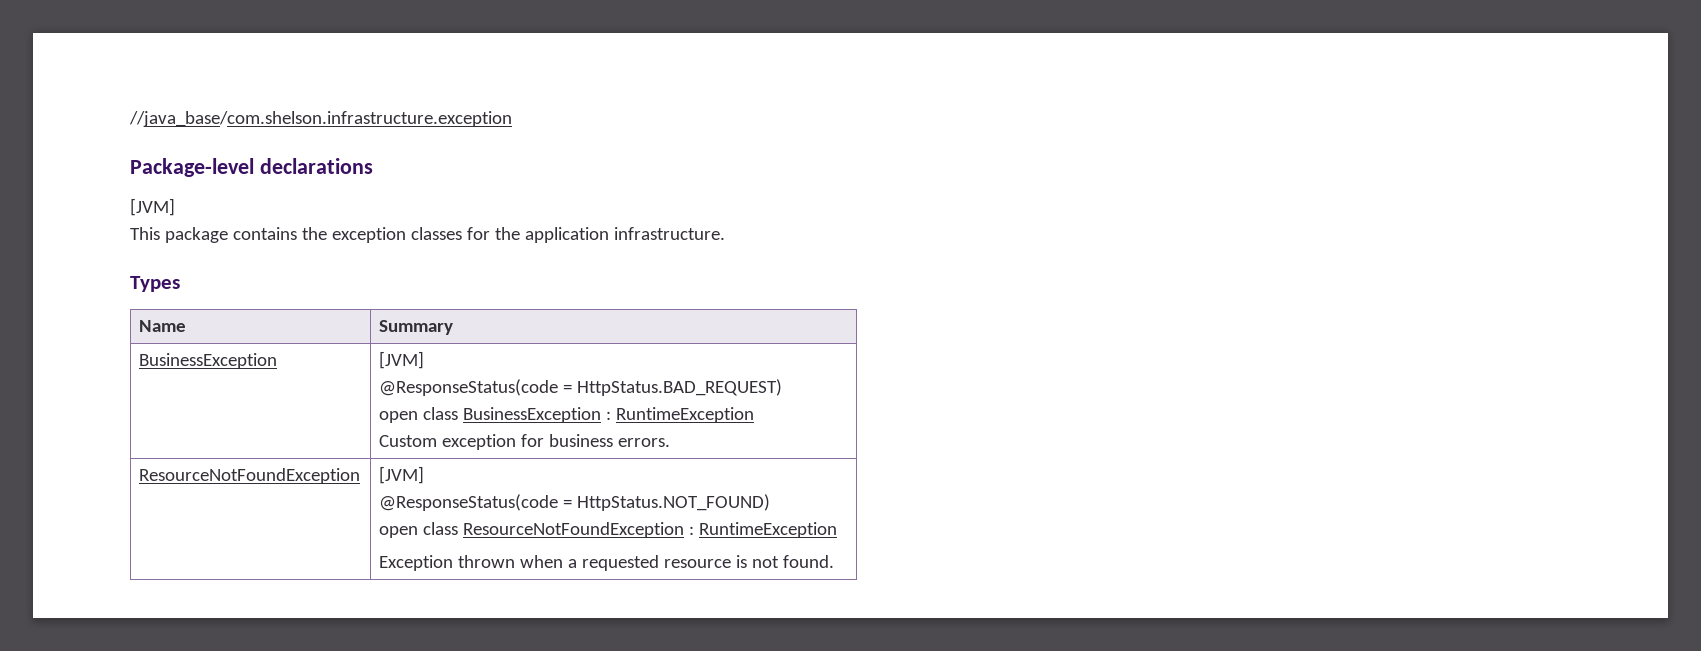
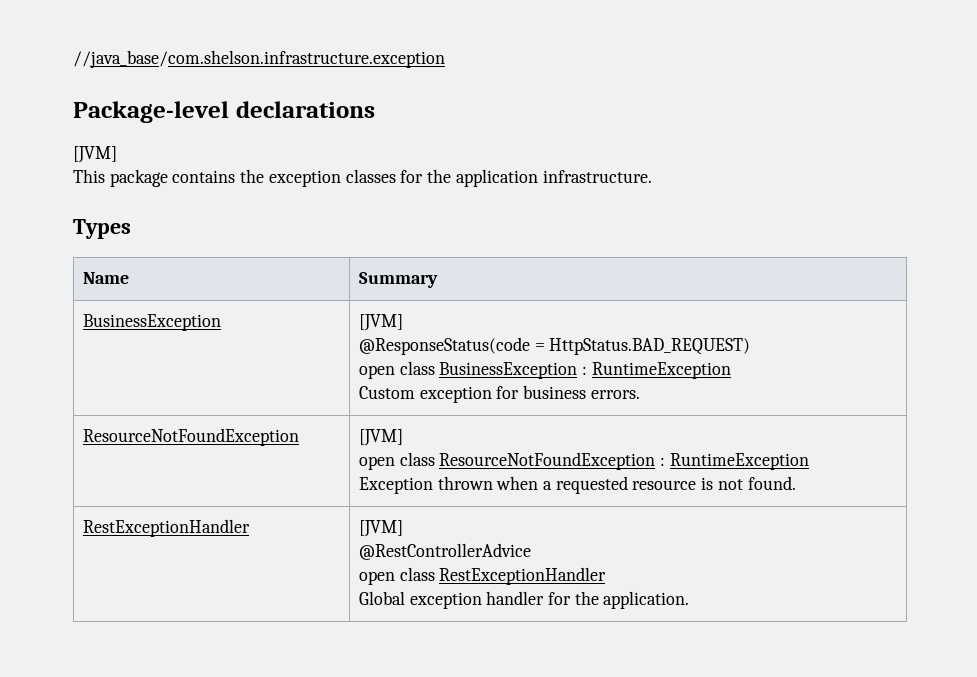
[379,494,771,511] // @ResponseStatus(code = HttpStatus.NOT_FOUND) -> (403, 437) none
(835, 561) none -> [82,519,250,537] [358,520,403,537] [358,543,531,560] [358,567,607,585] [358,591,690,609] // RestExceptionHandler | [JVM] // @RestControllerAdvice // open class RestExceptionHandler // Global exception handler for the application.

